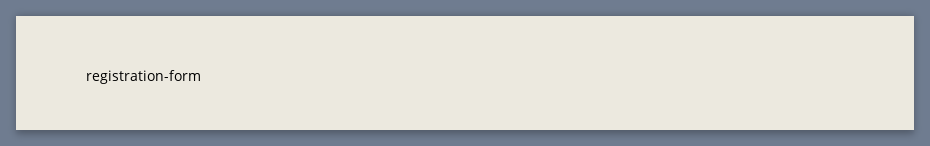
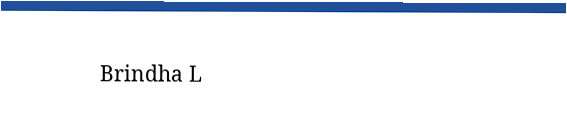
[86,70,201,84] registration-form -> [99,64,203,82] Brindha L

